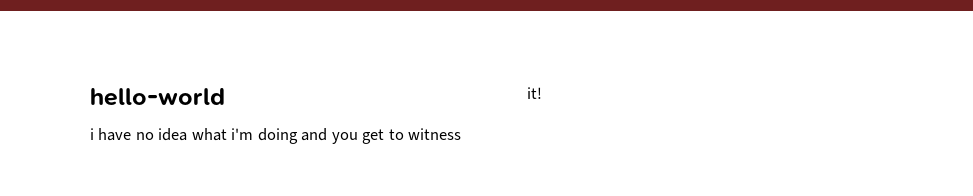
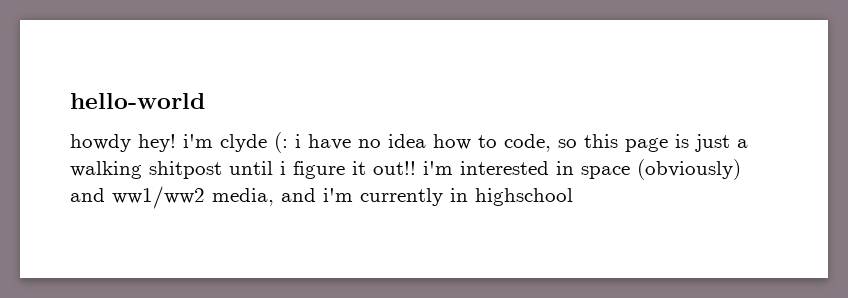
[90,128,462,144] [527,87,542,99] i have no idea what i'm doing and you get to witness it! -> [70,132,748,153] [70,159,741,180] [70,186,573,209] howdy hey! i'm clyde (: i have no idea how to code, so this page is just a walking shitpost until i figure it out!! i'm interested in space (obviously) and ww1/ww2 media, and i'm currently in highschool

